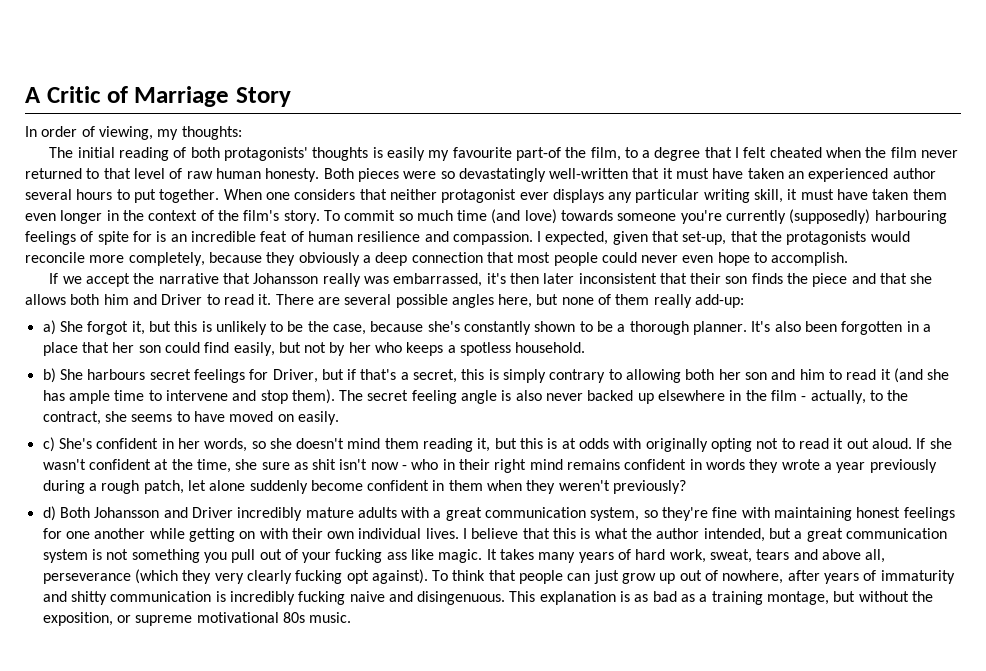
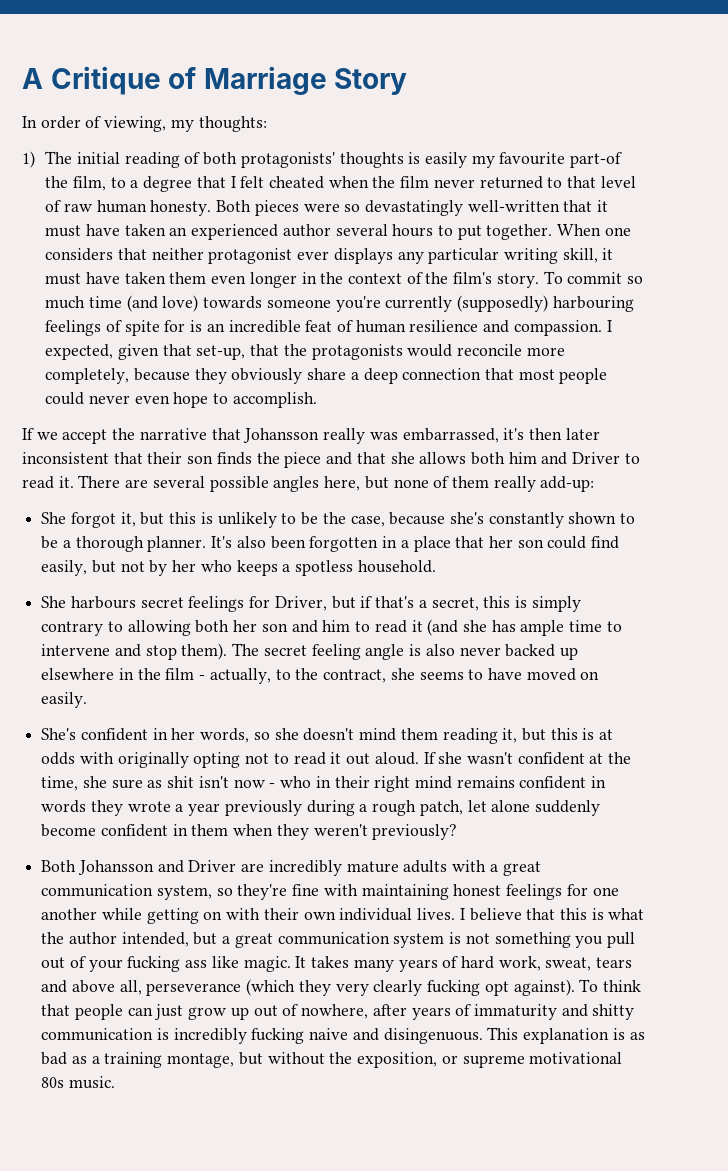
[46,86,101,103] Critic -> [50,66,161,95] Critique
(242, 133) none -> [22,151,35,168] 1)
(360, 259) none -> [307,368,347,380] share
[42,320,56,335] a) -> (595, 484) none
[42,368,56,383] b) -> (436, 566) none
[42,437,55,452] c) -> (88, 700) none
[42,506,56,521] d) -> (458, 832) none
(233, 512) none -> [241,863,265,872] are

